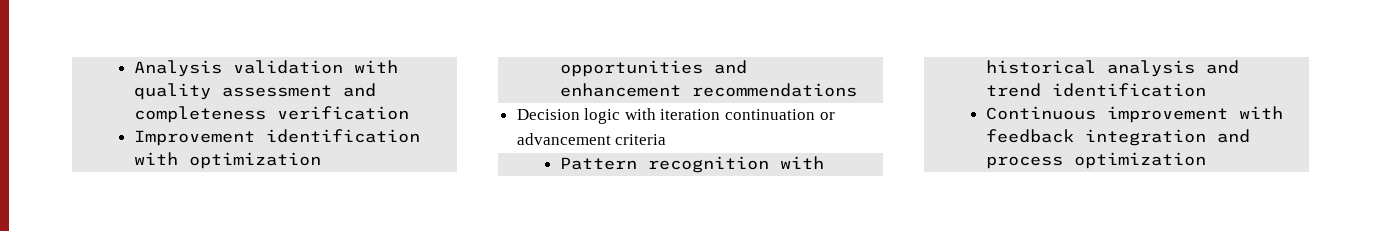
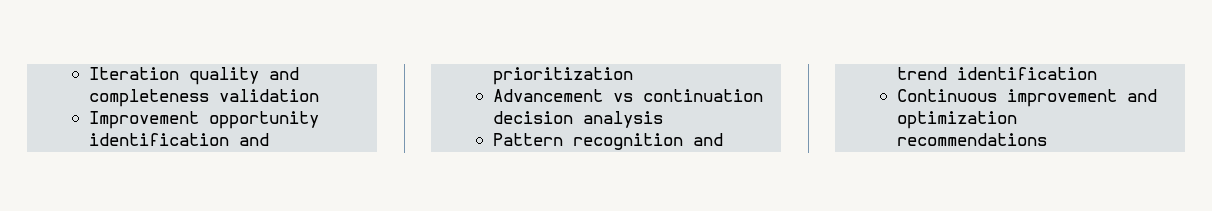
[133,60,398,77] [133,83,332,100] Analysis validation with quality assessment -> [89,67,260,85] Iteration quality
[276,106,409,120] verification -> [219,89,320,102] validation
[265,129,420,143] [133,152,321,169] [559,60,747,77] [559,83,857,97] [516,108,835,124] [516,133,667,145] identification with optimization opportunities and enhancement recommendations // Decision logic with iteration continuation or advancement criteria -> [209,111,320,129] [89,133,270,146] [493,67,634,85] [493,89,764,102] [493,111,664,128] opportunity identification and prioritization // Advancement vs continuation decision analysis
[779,156,824,169] [985,60,1195,77] with historical analysis -> (684, 141) none
[1238,106,1283,119] [985,129,1250,146] [985,152,1206,169] with feedback integration and process optimization -> [1127,89,1158,102] [897,111,1018,129] [897,133,1048,146] and optimization recommendations

